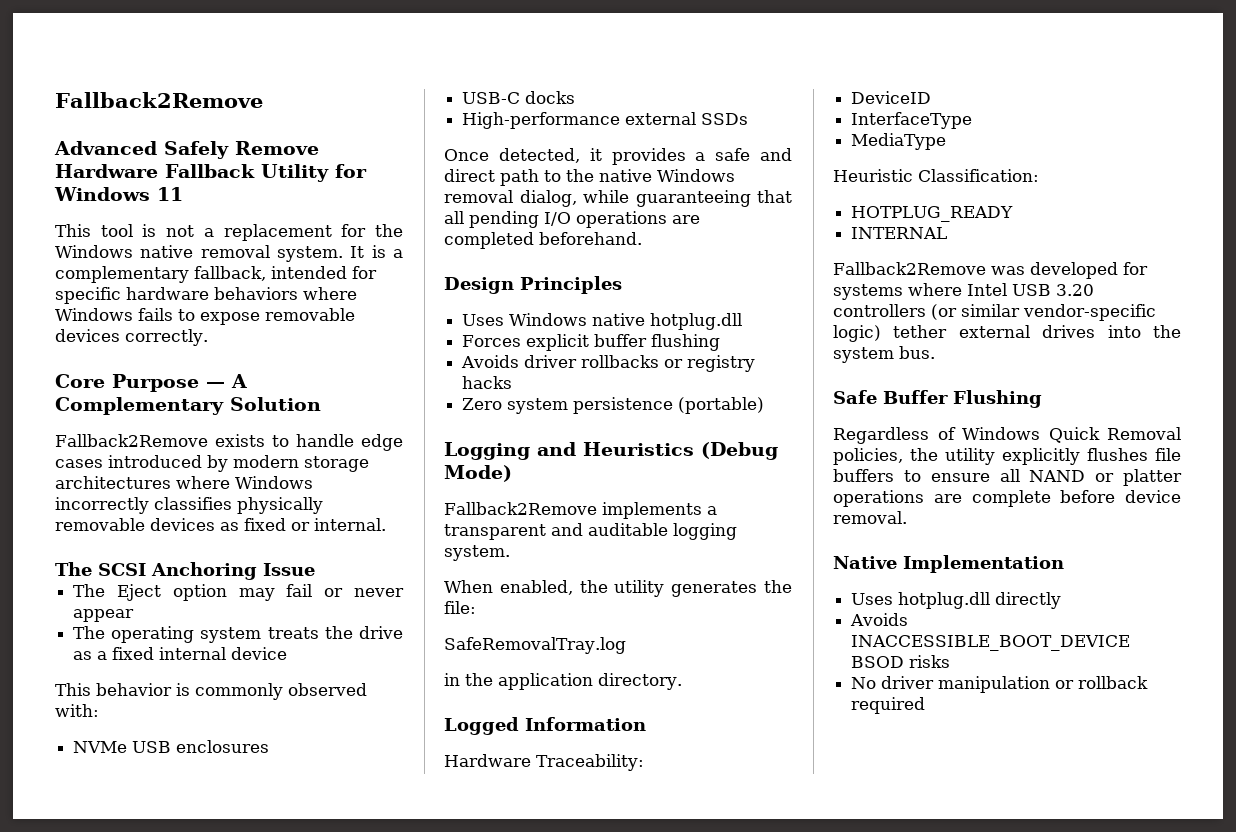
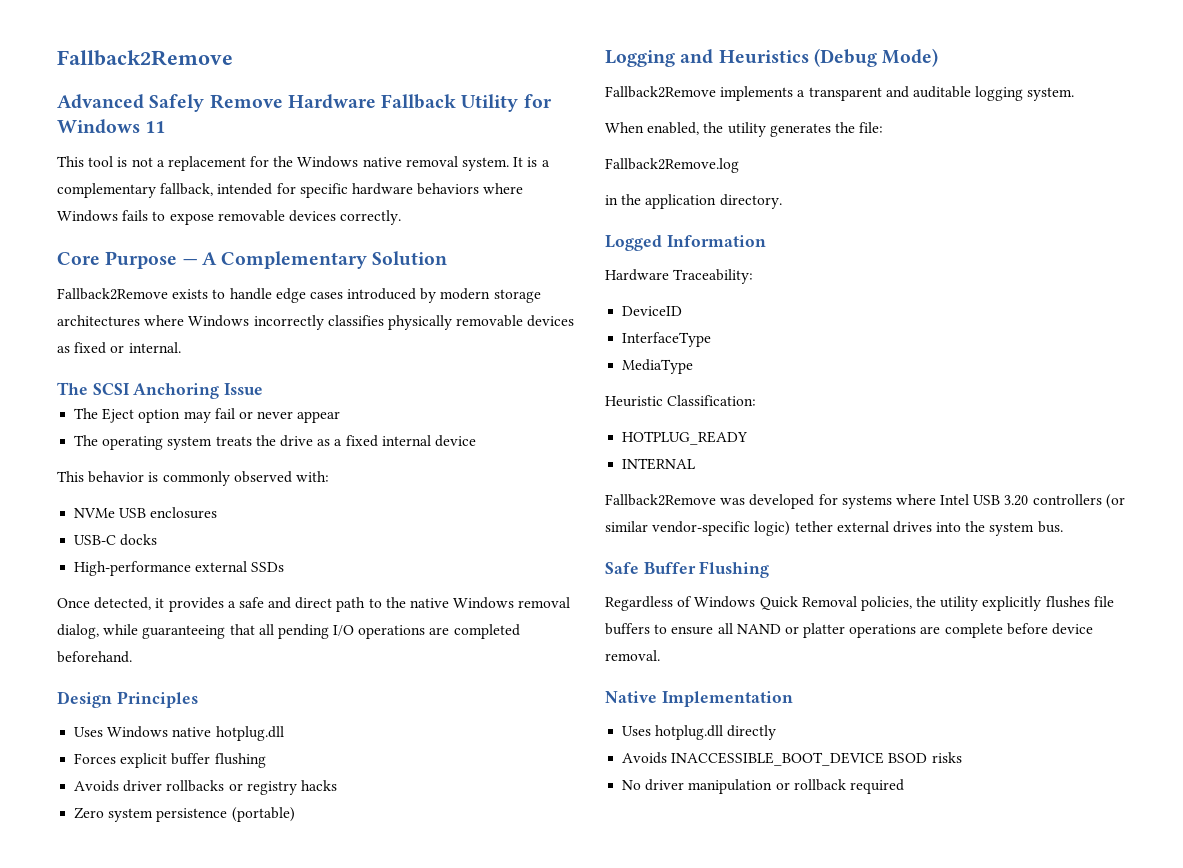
[444,637,626,654] SafeRemovalTray.log -> [605,158,739,173] Fallback2Remove.log

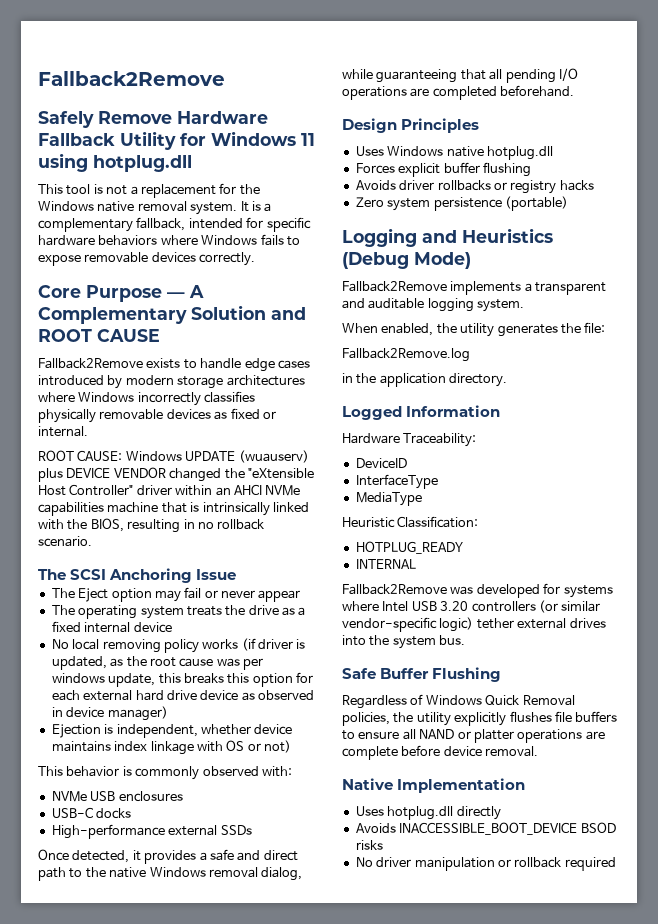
[57,94,144,109] Advanced -> (225, 78) none
(166, 127) none -> [38,153,192,172] using hotplug.dll
(448, 258) none -> [271,307,306,320] [38,329,160,342] and ROOT CAUSE
(181, 347) none -> [38,450,309,463] [38,467,314,482] [38,484,301,496] [38,502,309,516] [38,518,265,533] [38,536,92,547] // ROOT CAUSE: Windows UPDATE (wuauserv) plus DEVICE VENDOR changed the "eXtensible Host Controller" driver within an AHCI NVMe capabilities machine that is intrinsically linked with the BIOS, resulting in no rollback scenario.
(476, 441) none -> [51,638,306,653] [51,656,263,670] [51,672,313,687] [51,690,314,701] [51,706,168,721] [51,724,293,738] [51,740,291,755] // No local removing policy works (if driver is updated, as the root cause was per windows update, this breaks this option for each external hard drive device as observed in device manager) // Ejection is independent, whether device maintains index linkage with OS or not)

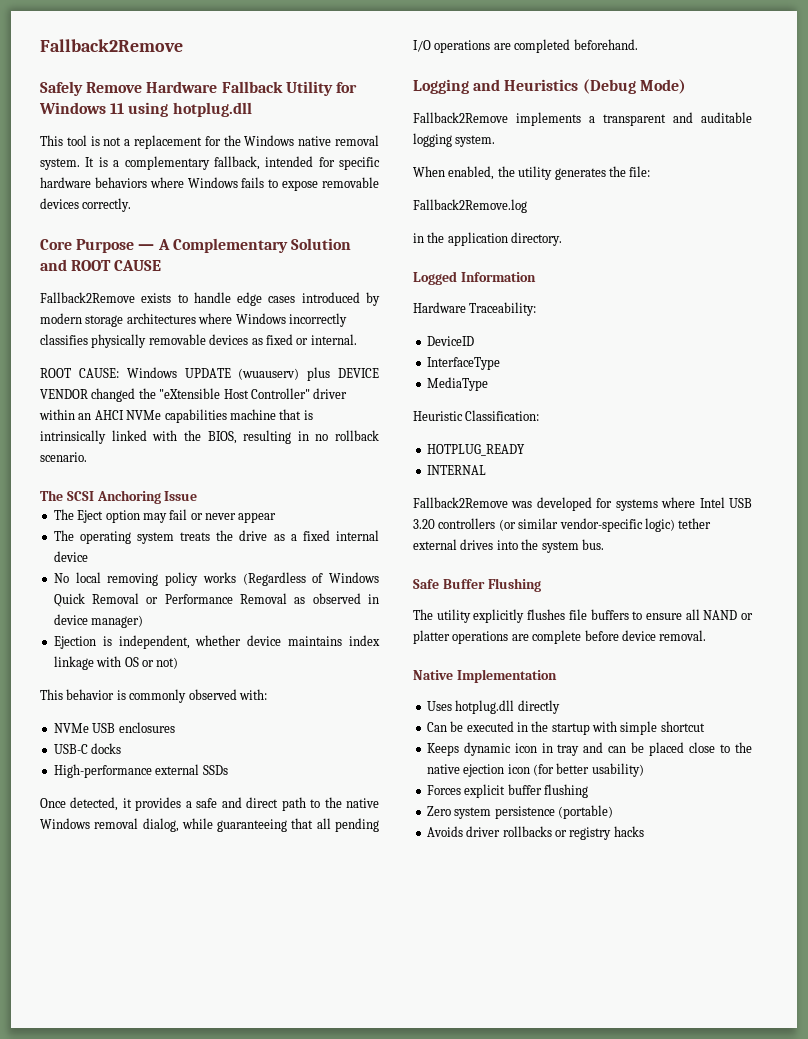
[241,638,306,651] [51,656,263,670] [51,672,313,687] [51,690,239,701] (if driver is updated, as the root cause was per windows update, this breaks this option for each external hard drive device -> [242,572,379,586] [53,593,288,607] (Regardless of Windows Quick Removal or Performance Removal
[342,118,480,133] [355,146,553,160] [355,162,531,177] [355,180,594,194] [355,196,568,211] // Design Principles // Uses Windows native hotplug.dll // Forces explicit buffer flushing // Avoids driver rollbacks or registry hacks // Zero system persistence (portable) -> (638, 44) none
[342,694,575,709] [342,712,414,726] Regardless of Windows Quick Removal policies, the -> [413,609,433,620] The
[355,822,616,835] [355,840,383,850] [355,857,616,871] Avoids INACCESSIBLE_BOOT_DEVICE BSOD risks // No driver manipulation or rollback required -> [426,721,705,735] [426,742,752,756] [426,763,644,777] [426,784,588,798] [426,805,613,819] [426,826,644,840] Can be executed in the startup with simple shortcut // Keeps dynamic icon in tray and can be placed close to the native ejection icon (for better usability) // Forces explicit buffer flushing // Zero system persistence (portable) // Avoids driver rollbacks or registry hacks

